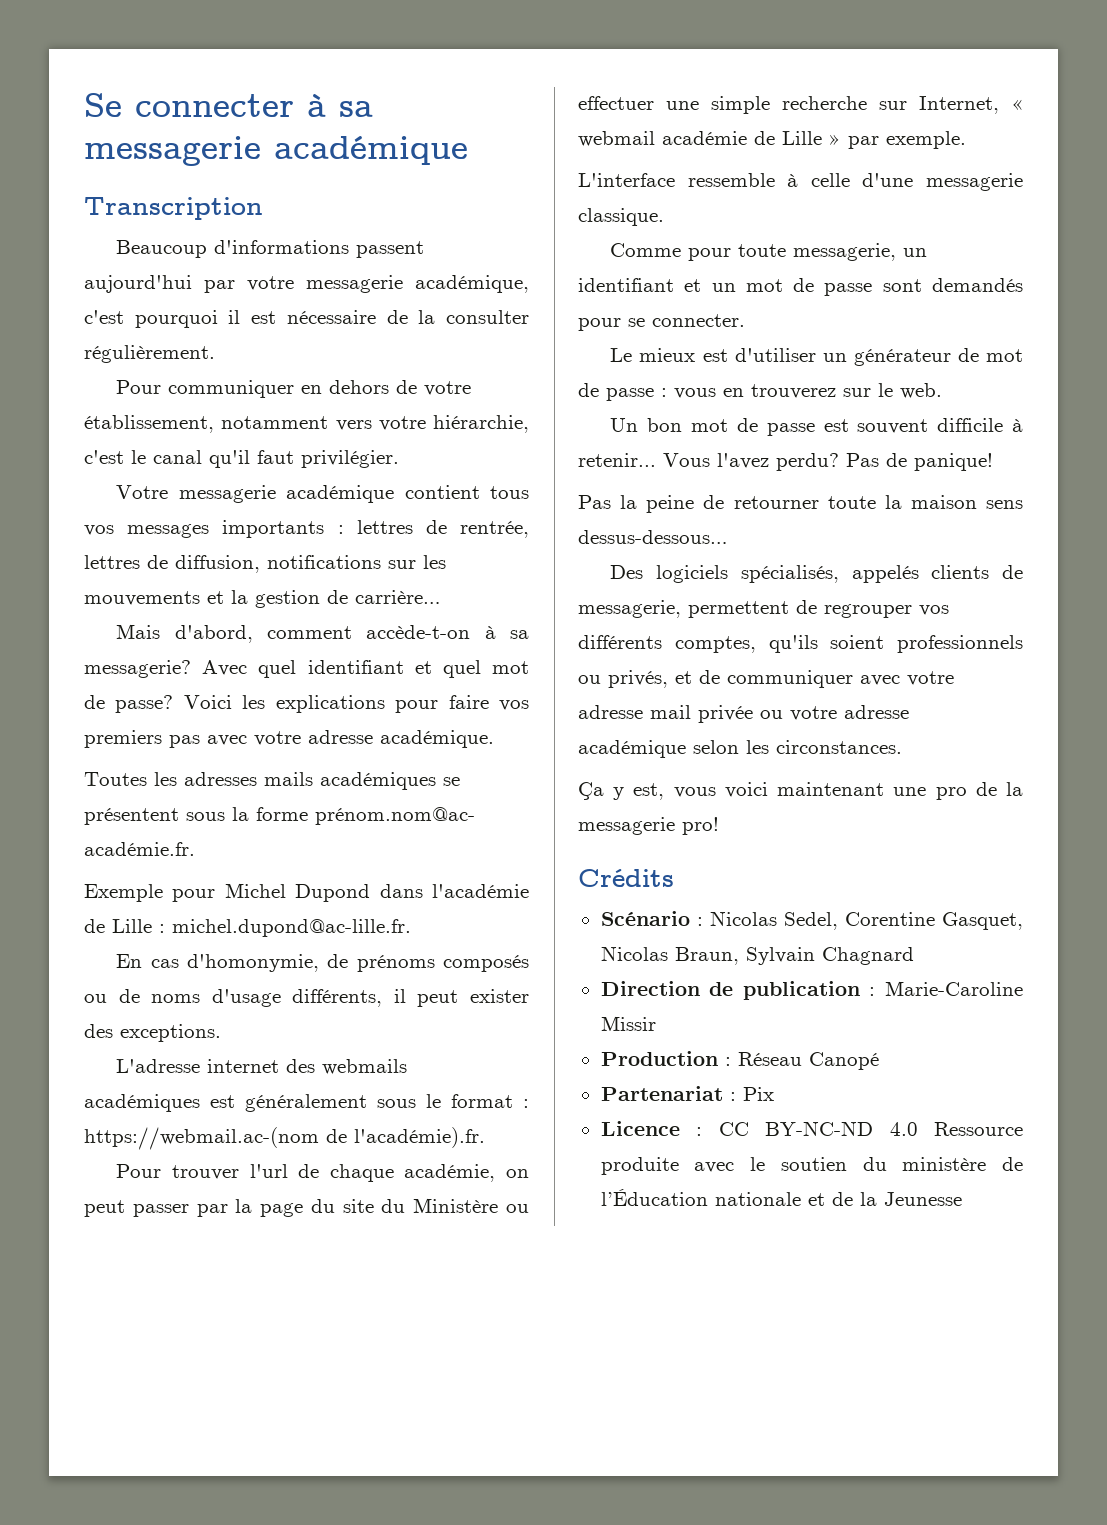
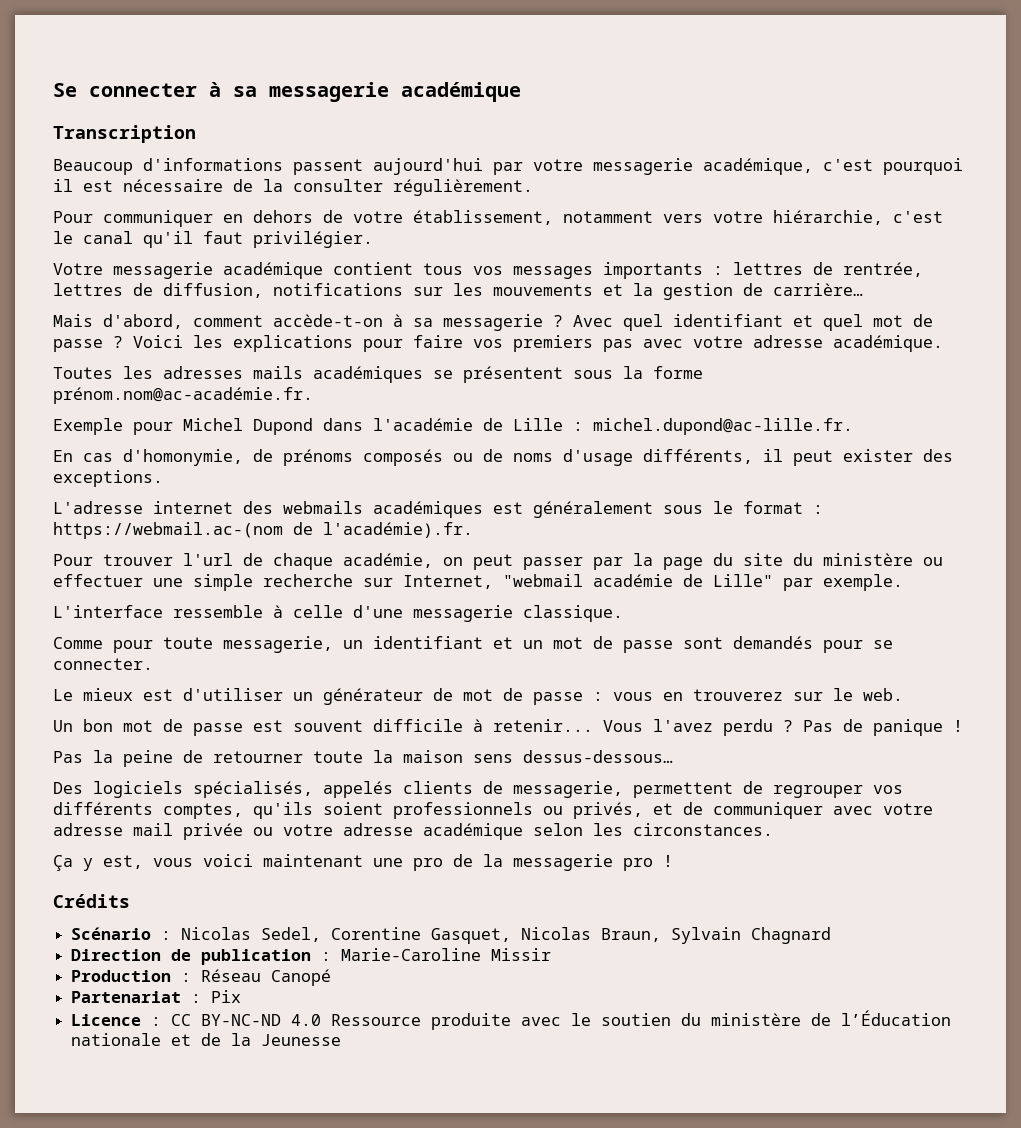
[84,660,191,678] messagerie? -> [443,314,563,331] messagerie ?
[115,695,174,713] passe? -> [53,336,123,352] passe ?
[315,807,475,825] [84,842,195,856] prénom.nom@ac- académie.fr. -> [53,387,313,404] prénom.nom@ac-académie.fr.
[413,1198,499,1213] Ministère -> [823,553,913,566] ministère
[1011,99,1023,110] [578,131,841,147] « webmail académie de Lille » -> [503,574,773,587] "webmail académie de Lille"
[776,453,993,471] perdu? Pas de panique! -> [723,719,963,736] perdu ? Pas de panique !
[682,817,719,835] pro! -> [623,855,673,871] pro !

